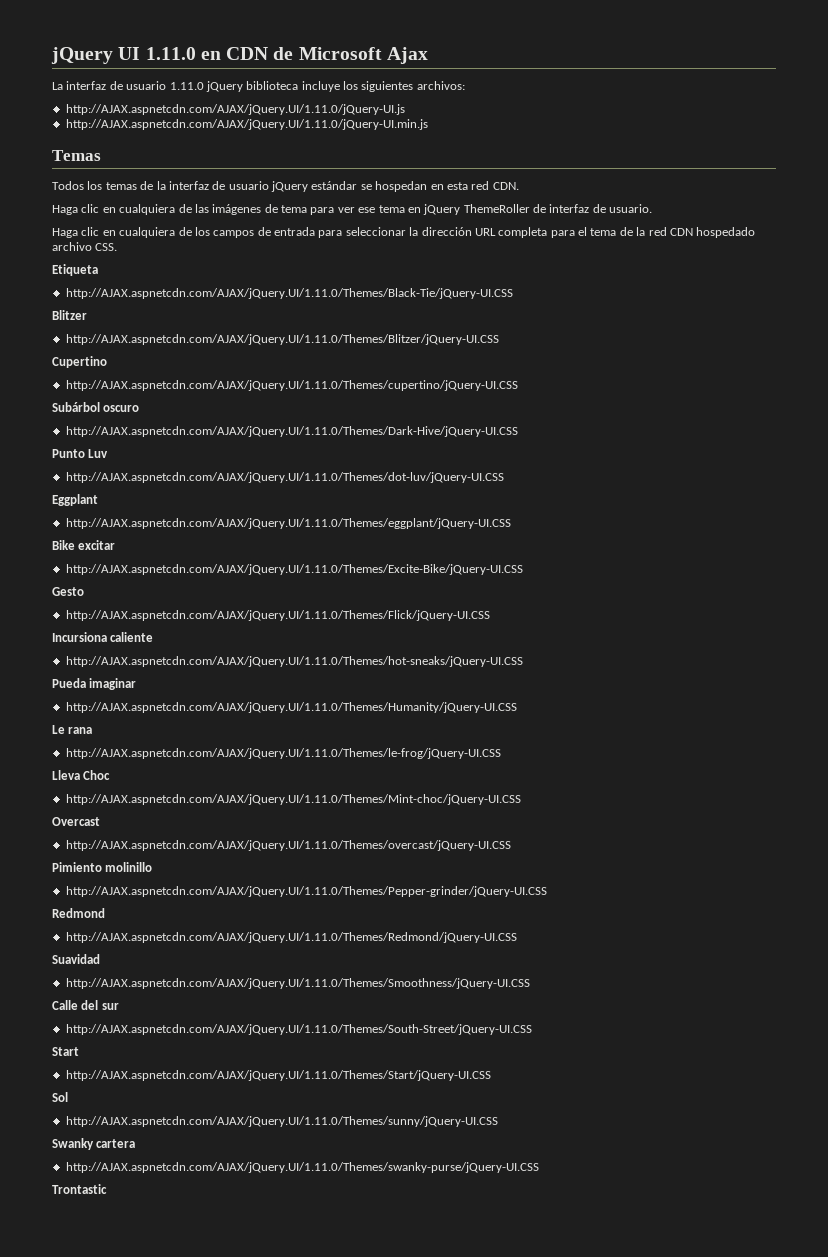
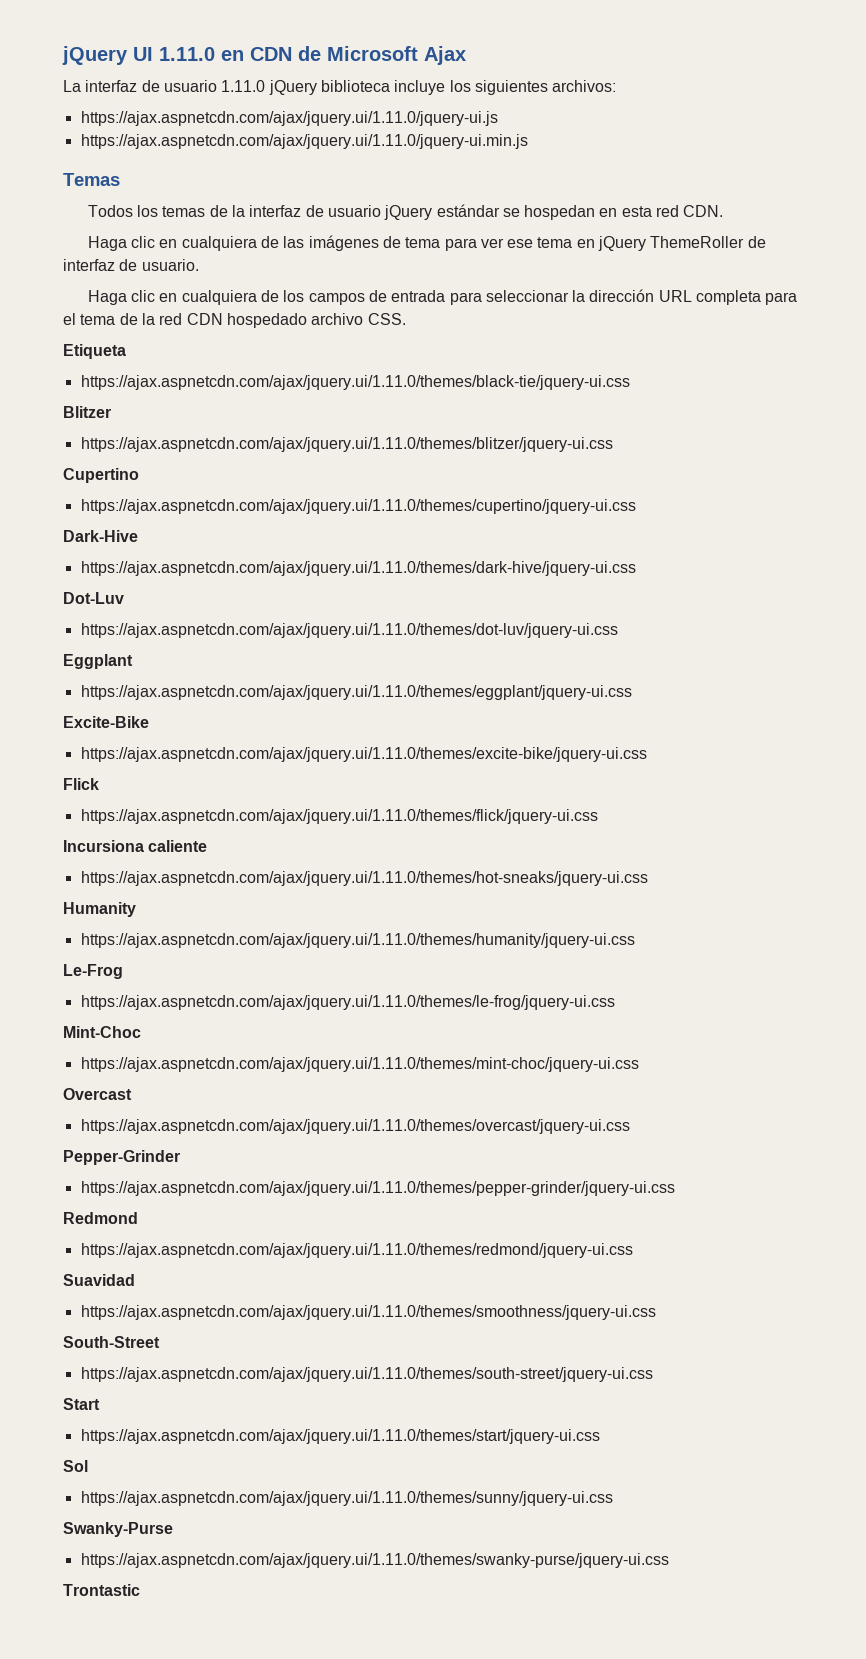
[65,104,405,115] [65,119,428,130] http://AJAX.aspnetcdn.com/AJAX/jQuery.UI/1.11.0/jQuery-UI.js // http://AJAX.aspnetcdn.com/AJAX/jQuery.UI/1.11.0/jQuery-UI.min.js -> [80,111,498,126] [80,134,528,149] https://ajax.aspnetcdn.com/ajax/jquery.ui/1.11.0/jquery-ui.js // https://ajax.aspnetcdn.com/ajax/jquery.ui/1.11.0/jquery-ui.min.js
[65,288,513,299] http://AJAX.aspnetcdn.com/AJAX/jQuery.UI/1.11.0/Themes/Black-Tie/jQuery-UI.CSS -> [80,375,630,390] https://ajax.aspnetcdn.com/ajax/jquery.ui/1.11.0/themes/black-tie/jquery-ui.css
[65,334,499,345] http://AJAX.aspnetcdn.com/AJAX/jQuery.UI/1.11.0/Themes/Blitzer/jQuery-UI.CSS -> [80,437,613,452] https://ajax.aspnetcdn.com/ajax/jquery.ui/1.11.0/themes/blitzer/jquery-ui.css
[65,380,518,391] [52,402,140,412] [65,426,518,437] [52,449,109,458] [65,472,504,483] [52,494,98,506] [65,518,511,529] [52,540,116,550] [65,564,523,575] [52,587,84,596] [65,610,490,621] [52,632,154,642] [65,656,523,667] [52,678,137,690] [65,702,517,713] [52,725,93,734] [65,748,501,759] [52,770,111,780] [65,794,521,805] [52,817,100,826] [65,840,511,851] [52,862,153,872] [65,886,547,897] http://AJAX.aspnetcdn.com/AJAX/jQuery.UI/1.11.0/Themes/cupertino/jQuery-UI.CSS // Subárbol oscuro // http://AJAX.aspnetcdn.com/AJAX/jQuery.UI/1.11.0/Themes/Dark-Hive/jQuery-UI.CSS // Punto Luv // http://AJAX.aspnetcdn.com/AJAX/jQuery.UI/1.11.0/Themes/dot-luv/jQuery-UI.CSS // Eggplant // http://AJAX.aspnetcdn.com/AJAX/jQuery.UI/1.11.0/Themes/eggplant/jQuery-UI.CSS // Bike excitar // http://AJAX.aspnetcdn.com/AJAX/jQuery.UI/1.11.0/Themes/Excite-Bike/jQuery-UI.CSS // Gesto // http://AJAX.aspnetcdn.com/AJAX/jQuery.UI/1.11.0/Themes/Flick/jQuery-UI.CSS // Incursiona caliente // http://AJAX.aspnetcdn.com/AJAX/jQuery.UI/1.11.0/Themes/hot-sneaks/jQuery-UI.CSS // Pueda imaginar // http://AJAX.aspnetcdn.com/AJAX/jQuery.UI/1.11.0/Themes/Humanity/jQuery-UI.CSS // Le rana // http://AJAX.aspnetcdn.com/AJAX/jQuery.UI/1.11.0/Themes/le-frog/jQuery-UI.CSS // Lleva Choc // http://AJAX.aspnetcdn.com/AJAX/jQuery.UI/1.11.0/Themes/Mint-choc/jQuery-UI.CSS // Overcast // http://AJAX.aspnetcdn.com/AJAX/jQuery.UI/1.11.0/Themes/overcast/jQuery-UI.CSS // Pimiento molinillo // http://AJAX.aspnetcdn.com/AJAX/jQuery.UI/1.11.0/Themes/Pepper-grinder/jQuery-UI.CSS -> [80,499,636,514] [63,530,138,542] [80,561,636,576] [63,592,124,604] [80,623,618,638] [63,654,133,669] [80,685,632,700] [63,716,149,728] [80,747,647,762] [63,778,99,790] [80,809,598,824] [63,840,208,852] [80,871,648,886] [63,902,136,917] [80,933,635,948] [63,964,123,979] [80,995,615,1010] [63,1026,141,1038] [80,1057,639,1072] [63,1088,132,1100] [80,1119,630,1134] [63,1150,180,1165] [80,1181,675,1196] https://ajax.aspnetcdn.com/ajax/jquery.ui/1.11.0/themes/cupertino/jquery-ui.css // Dark-Hive // https://ajax.aspnetcdn.com/ajax/jquery.ui/1.11.0/themes/dark-hive/jquery-ui.css // Dot-Luv // https://ajax.aspnetcdn.com/ajax/jquery.ui/1.11.0/themes/dot-luv/jquery-ui.css // Eggplant // https://ajax.aspnetcdn.com/ajax/jquery.ui/1.11.0/themes/eggplant/jquery-ui.css // Excite-Bike // https://ajax.aspnetcdn.com/ajax/jquery.ui/1.11.0/themes/excite-bike/jquery-ui.css // Flick // https://ajax.aspnetcdn.com/ajax/jquery.ui/1.11.0/themes/flick/jquery-ui.css // Incursiona caliente // https://ajax.aspnetcdn.com/ajax/jquery.ui/1.11.0/themes/hot-sneaks/jquery-ui.css // Humanity // https://ajax.aspnetcdn.com/ajax/jquery.ui/1.11.0/themes/humanity/jquery-ui.css // Le-Frog // https://ajax.aspnetcdn.com/ajax/jquery.ui/1.11.0/themes/le-frog/jquery-ui.css // Mint-Choc // https://ajax.aspnetcdn.com/ajax/jquery.ui/1.11.0/themes/mint-choc/jquery-ui.css // Overcast // https://ajax.aspnetcdn.com/ajax/jquery.ui/1.11.0/themes/overcast/jquery-ui.css // Pepper-Grinder // https://ajax.aspnetcdn.com/ajax/jquery.ui/1.11.0/themes/pepper-grinder/jquery-ui.css
[65,932,517,943] http://AJAX.aspnetcdn.com/AJAX/jQuery.UI/1.11.0/Themes/Redmond/jQuery-UI.CSS -> [80,1243,633,1258] https://ajax.aspnetcdn.com/ajax/jquery.ui/1.11.0/themes/redmond/jquery-ui.css
[65,978,530,989] [52,1000,119,1010] [65,1024,532,1035] http://AJAX.aspnetcdn.com/AJAX/jQuery.UI/1.11.0/Themes/Smoothness/jQuery-UI.CSS // Calle del sur // http://AJAX.aspnetcdn.com/AJAX/jQuery.UI/1.11.0/Themes/South-Street/jQuery-UI.CSS -> [80,1305,656,1320] [63,1336,160,1348] [80,1367,653,1382] https://ajax.aspnetcdn.com/ajax/jquery.ui/1.11.0/themes/smoothness/jquery-ui.css // South-Street // https://ajax.aspnetcdn.com/ajax/jquery.ui/1.11.0/themes/south-street/jquery-ui.css
[65,1070,491,1081] http://AJAX.aspnetcdn.com/AJAX/jQuery.UI/1.11.0/Themes/Start/jQuery-UI.CSS -> [80,1429,600,1444] https://ajax.aspnetcdn.com/ajax/jquery.ui/1.11.0/themes/start/jquery-ui.css
[65,1116,498,1127] [52,1138,136,1150] [65,1162,539,1173] http://AJAX.aspnetcdn.com/AJAX/jQuery.UI/1.11.0/Themes/sunny/jQuery-UI.CSS // Swanky cartera // http://AJAX.aspnetcdn.com/AJAX/jQuery.UI/1.11.0/Themes/swanky-purse/jQuery-UI.CSS -> [80,1491,613,1506] [63,1522,173,1537] [80,1553,669,1568] https://ajax.aspnetcdn.com/ajax/jquery.ui/1.11.0/themes/sunny/jquery-ui.css // Swanky-Purse // https://ajax.aspnetcdn.com/ajax/jquery.ui/1.11.0/themes/swanky-purse/jquery-ui.css

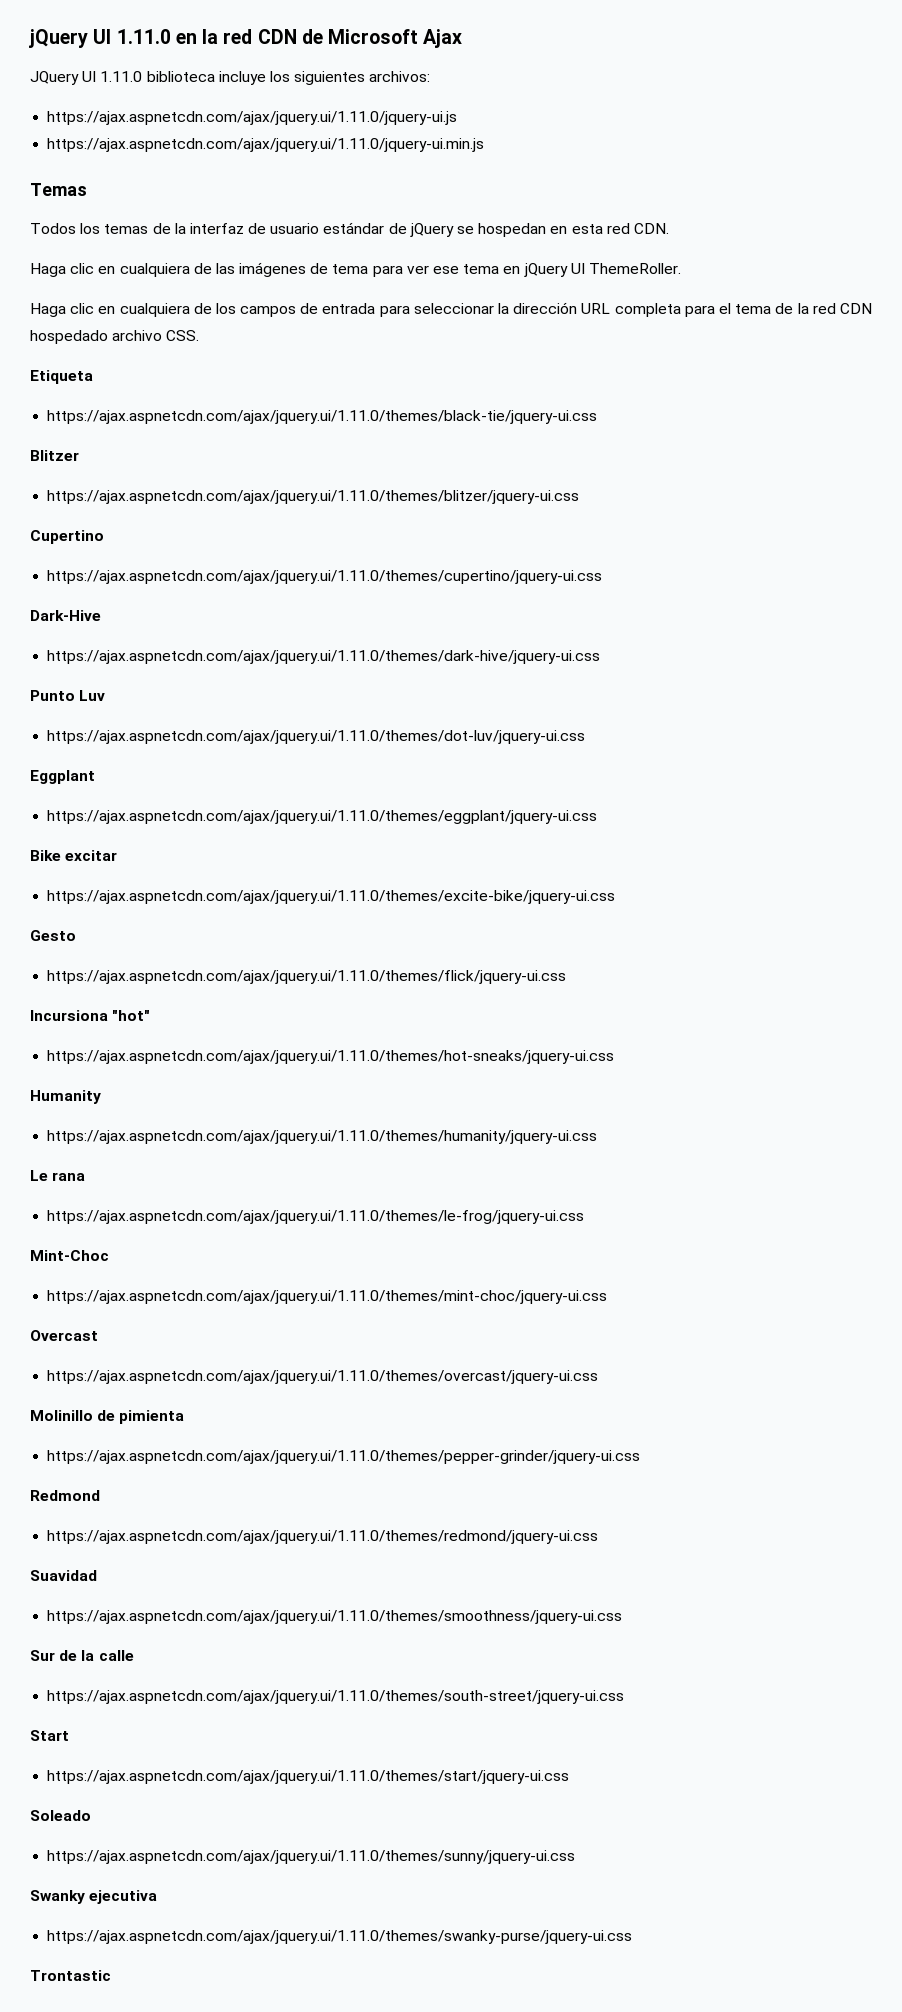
(244, 55) none -> [202,29,253,44] la red
[63,80,317,95] La interfaz de usuario 1.11.0 jQuery -> [30,71,143,85] JQuery UI 1.11.0
[384,204,500,220] jQuery estándar -> [323,222,454,237] estándar de jQuery
[650,236,766,248] [63,259,199,271] ThemeRoller de interfaz de usuario. -> [570,263,681,274] UI ThemeRoller.
[63,592,124,604] Dot-Luv -> [30,690,106,701] Punto Luv
[63,716,149,728] Excite-Bike -> [30,850,118,861] Bike excitar
[63,778,99,790] Flick -> [30,930,76,941] Gesto
[148,840,208,852] caliente -> [112,1010,151,1021] "hot"
[63,964,123,979] Le-Frog -> [30,1170,86,1181] Le rana
[63,1150,180,1165] Pepper-Grinder -> [30,1410,185,1424] Molinillo de pimienta
[63,1336,160,1348] South-Street -> [30,1650,134,1661] Sur de la calle
[63,1460,88,1472] Sol -> [30,1810,91,1821] Soleado
[63,1522,173,1537] Swanky-Purse -> [30,1890,158,1904] Swanky ejecutiva

